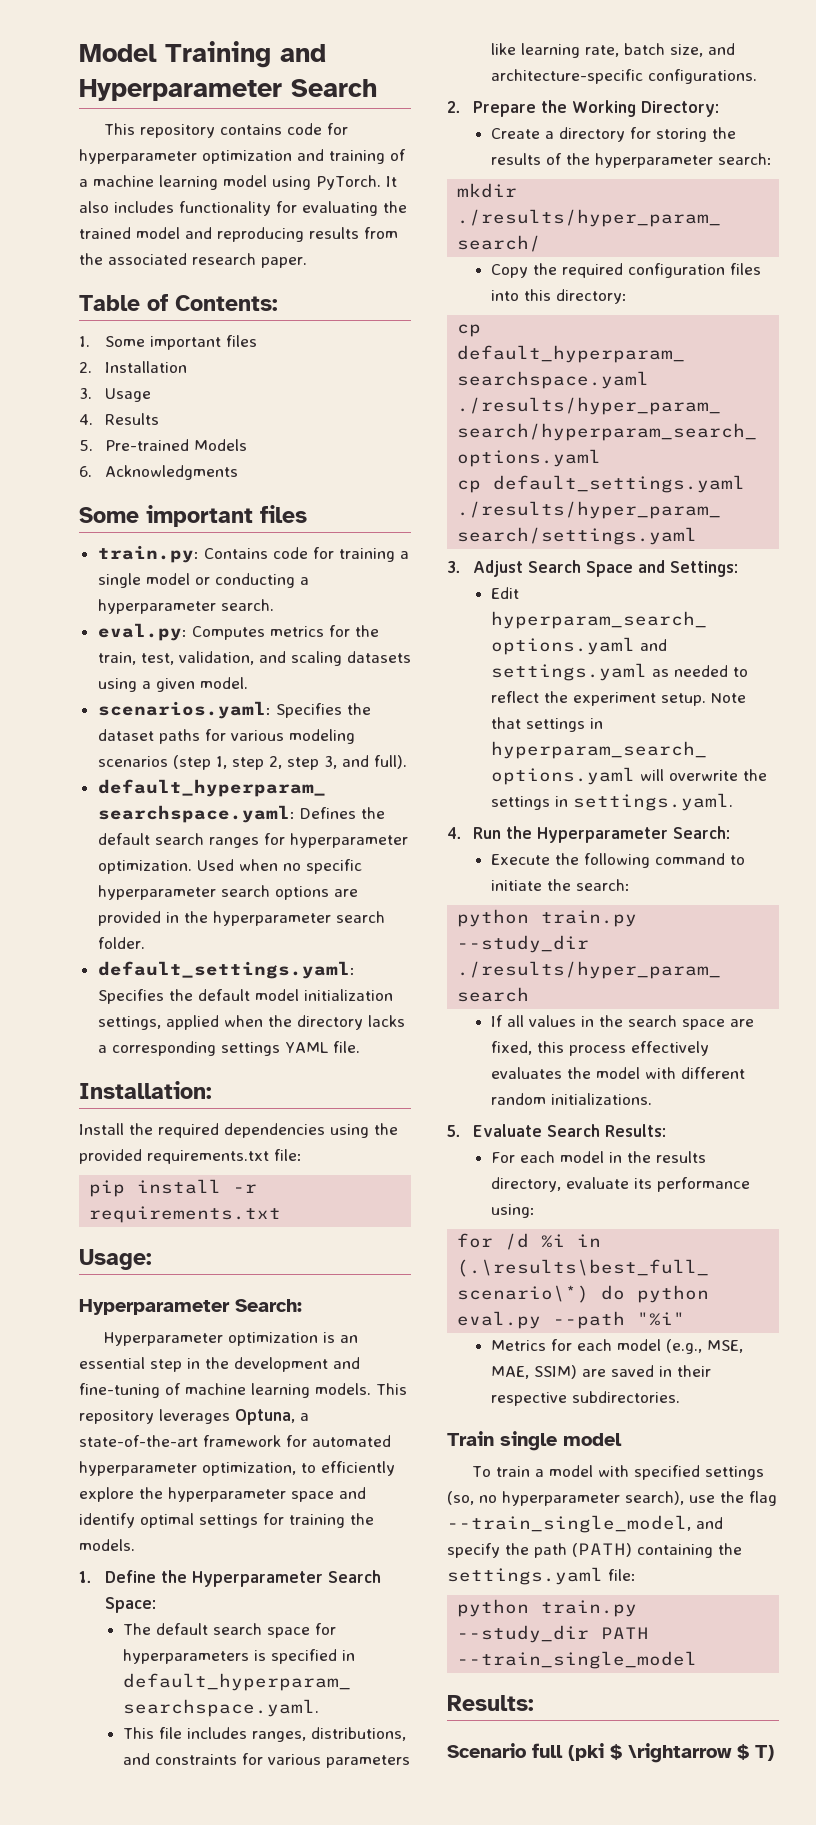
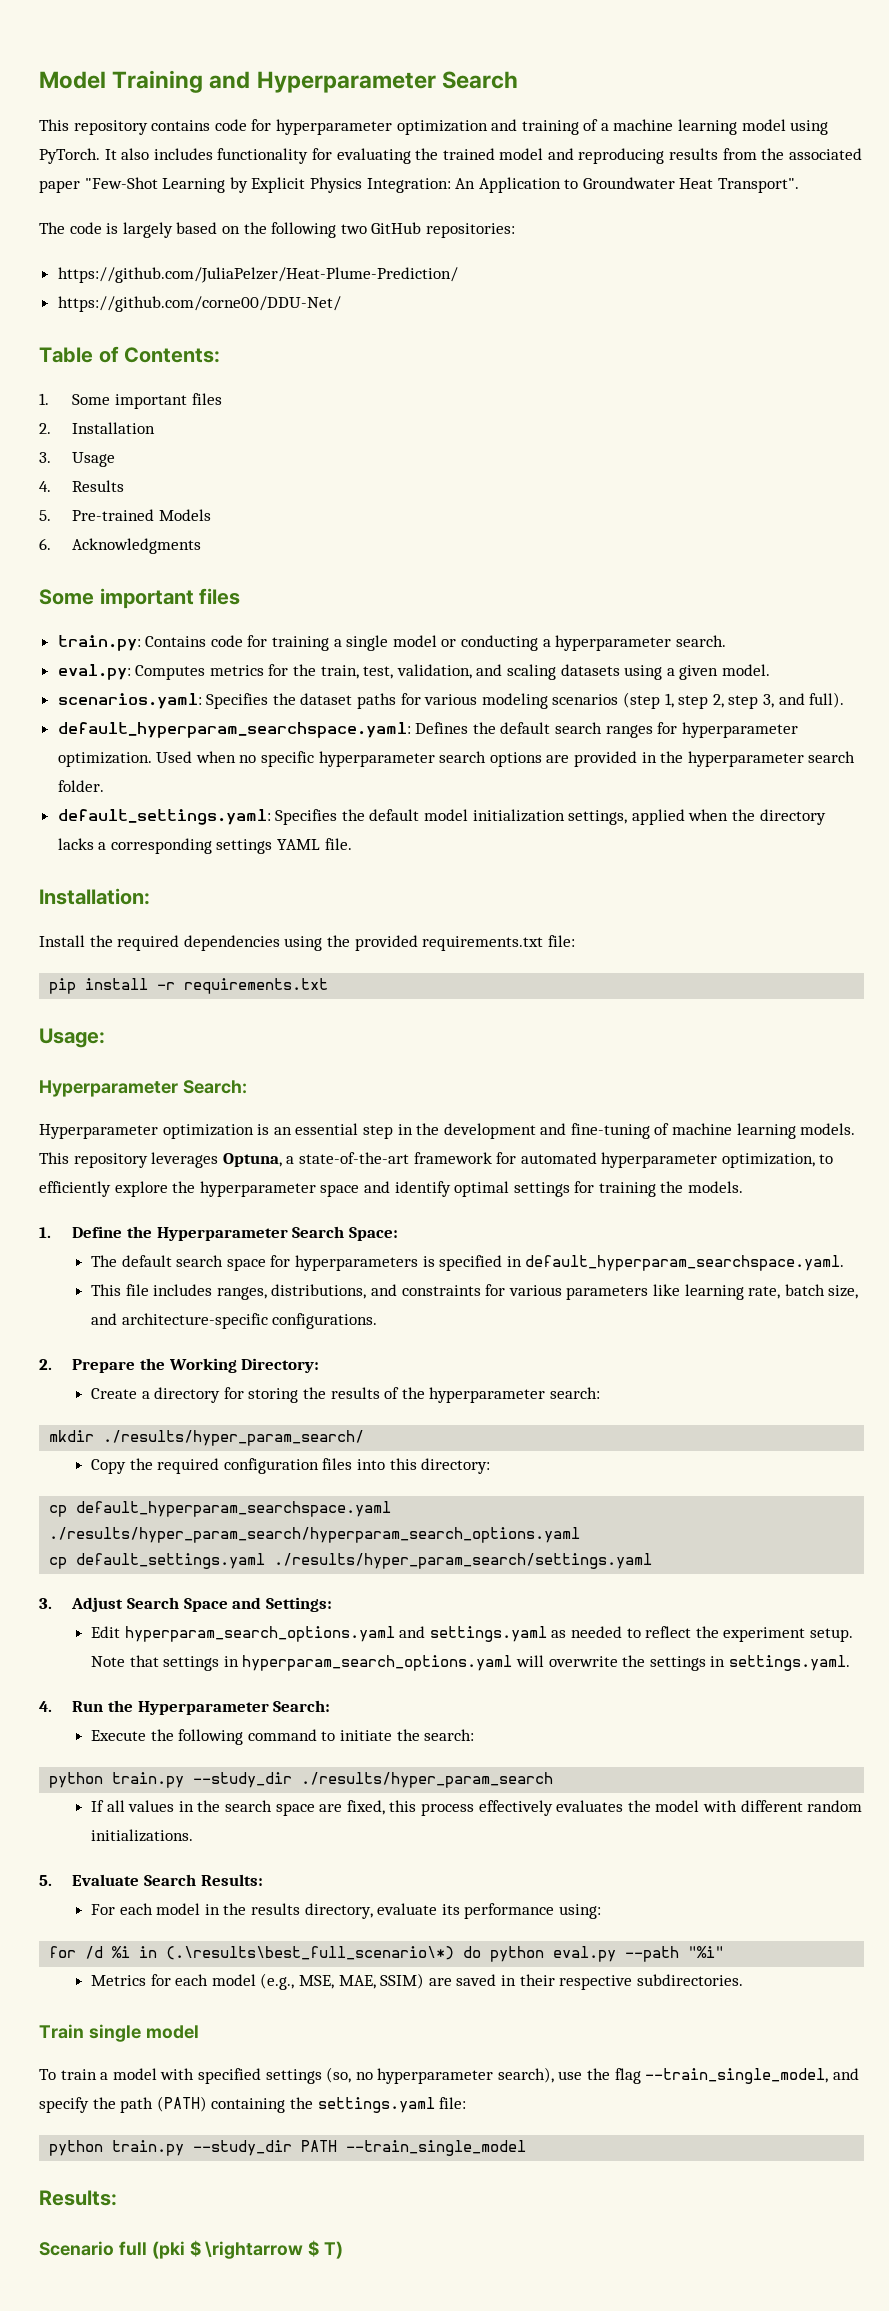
[192,253,307,268] research paper. -> [39,177,800,193] [39,222,515,238] [57,267,458,283] [57,296,341,312] paper "Few-Shot Learning by Explicit Physics Integration: An Application to Groundwater Heat Transport". // The code is largely based on the following two GitHub repositories: // https://github.com/JuliaPelzer/Heat-Plume-Prediction/ // https://github.com/corne00/DDU-Net/

